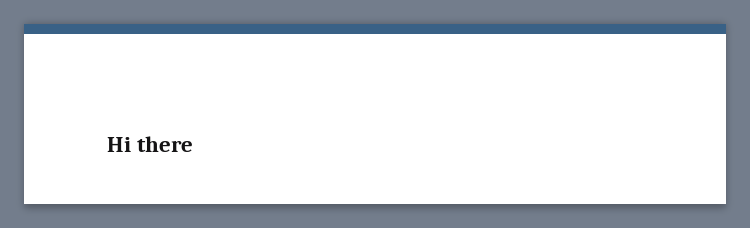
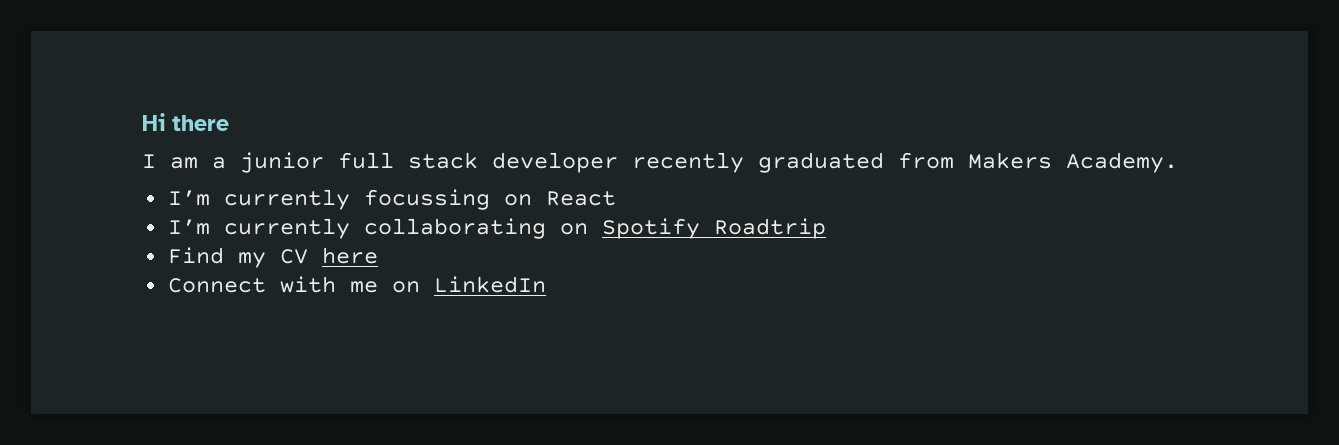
(194, 144) none -> [142,152,1178,173] [167,189,616,210] [167,218,826,239] [167,247,378,268] [167,276,546,293] // I am a junior full stack developer recently graduated from Makers Academy. // I’m currently focussing on React // I’m currently collaborating on Spotify Roadtrip // Find my CV here // Connect with me on LinkedIn

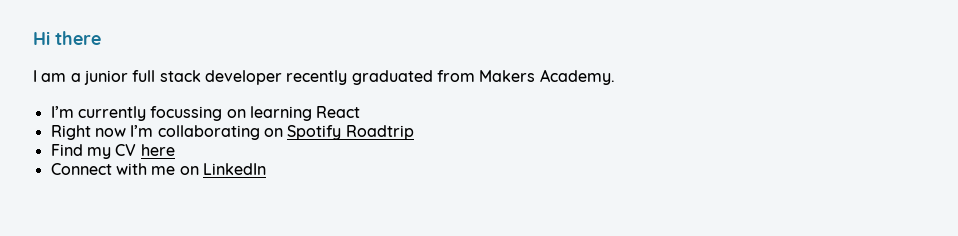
(532, 200) none -> [249,106,312,121] learning
[167,218,350,239] I’m currently -> [50,125,154,140] Right now I’m

